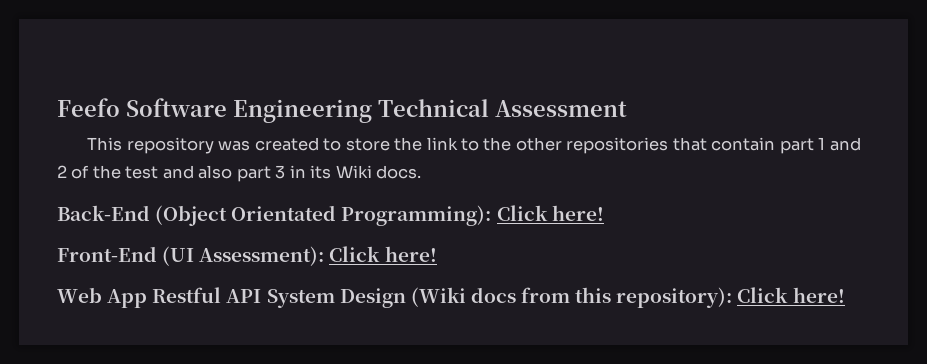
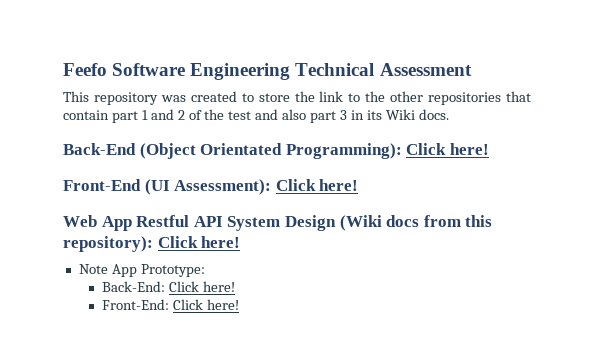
(845, 295) none -> [78,264,205,277] [101,281,235,292] [101,299,239,310] // Note App Prototype: // Back-End: Click here! // Front-End: Click here!

